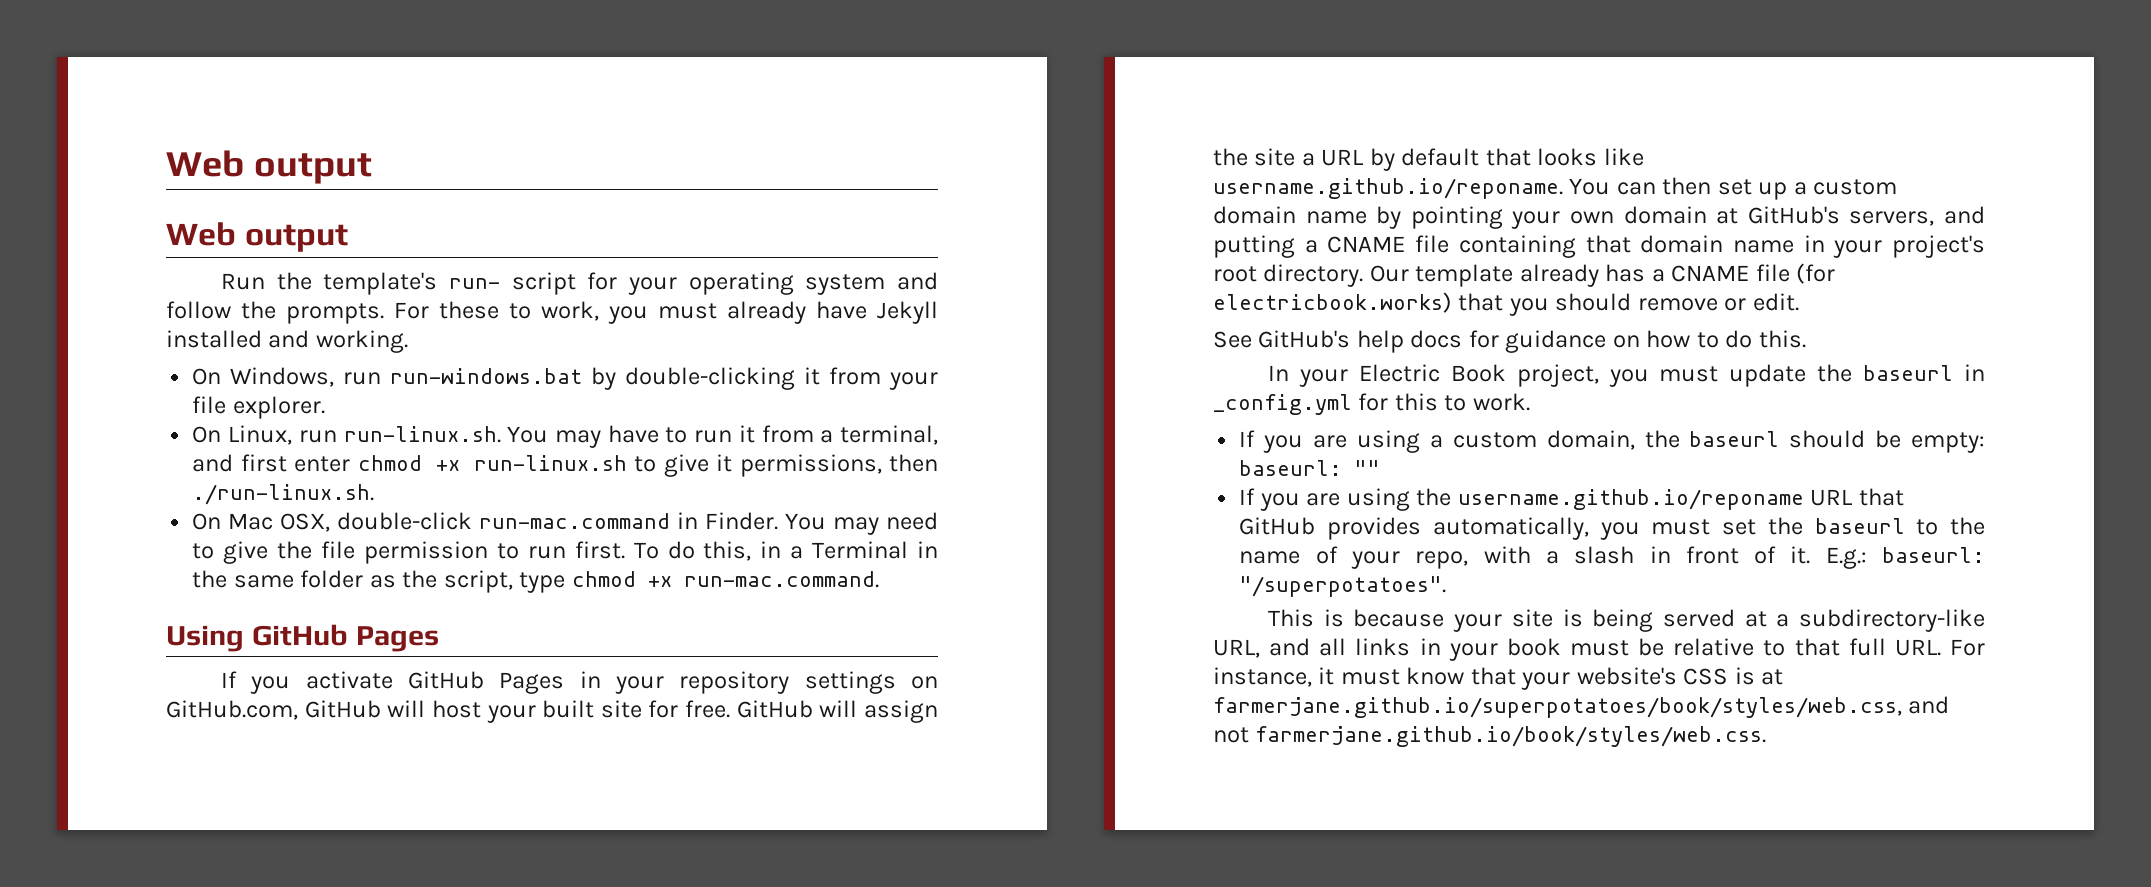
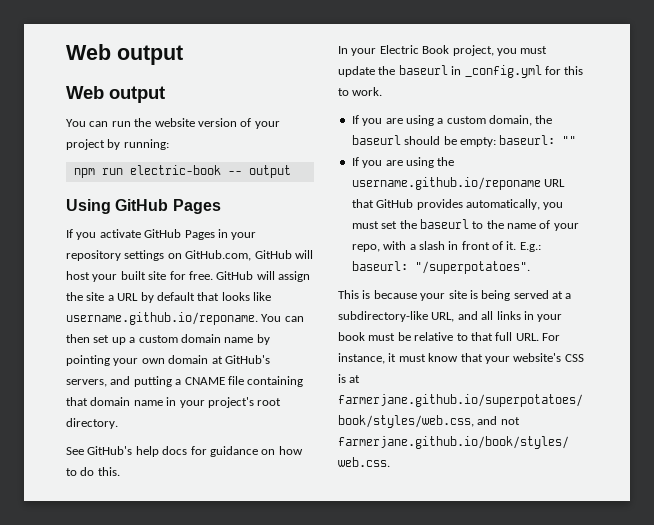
[220,272,938,295] [166,301,938,324] [166,330,408,353] [192,367,939,390] [192,396,325,419] [192,425,939,448] [192,454,938,477] [192,484,375,505] [192,512,938,535] [192,541,938,564] [192,570,879,593] Run the template's run- script for your operating system and follow the prompts. For these to work, you must already have Jekyll installed and working. // On Windows, run run-windows.bat by double-clicking it from your file explorer. // On Linux, run run-linux.sh. You may have to run it from a terminal, and first enter chmod +x run-linux.sh to give it permissions, then ./run-linux.sh. // On Mac OSX, double-click run-mac.command in Finder. You may need to give the file permission to run first. To do this, in a Terminal in the same folder as the script, type chmod +x run-mac.command. -> [66,118,280,129] [66,139,169,150] [73,165,291,178] You can run the website version of your project by running: // npm run electric-book -- output
[1369,263,1836,287] [1213,292,1799,316] Our template already has a CNAME file (for electricbook.works) that you should remove or edit. -> (118, 423) none

